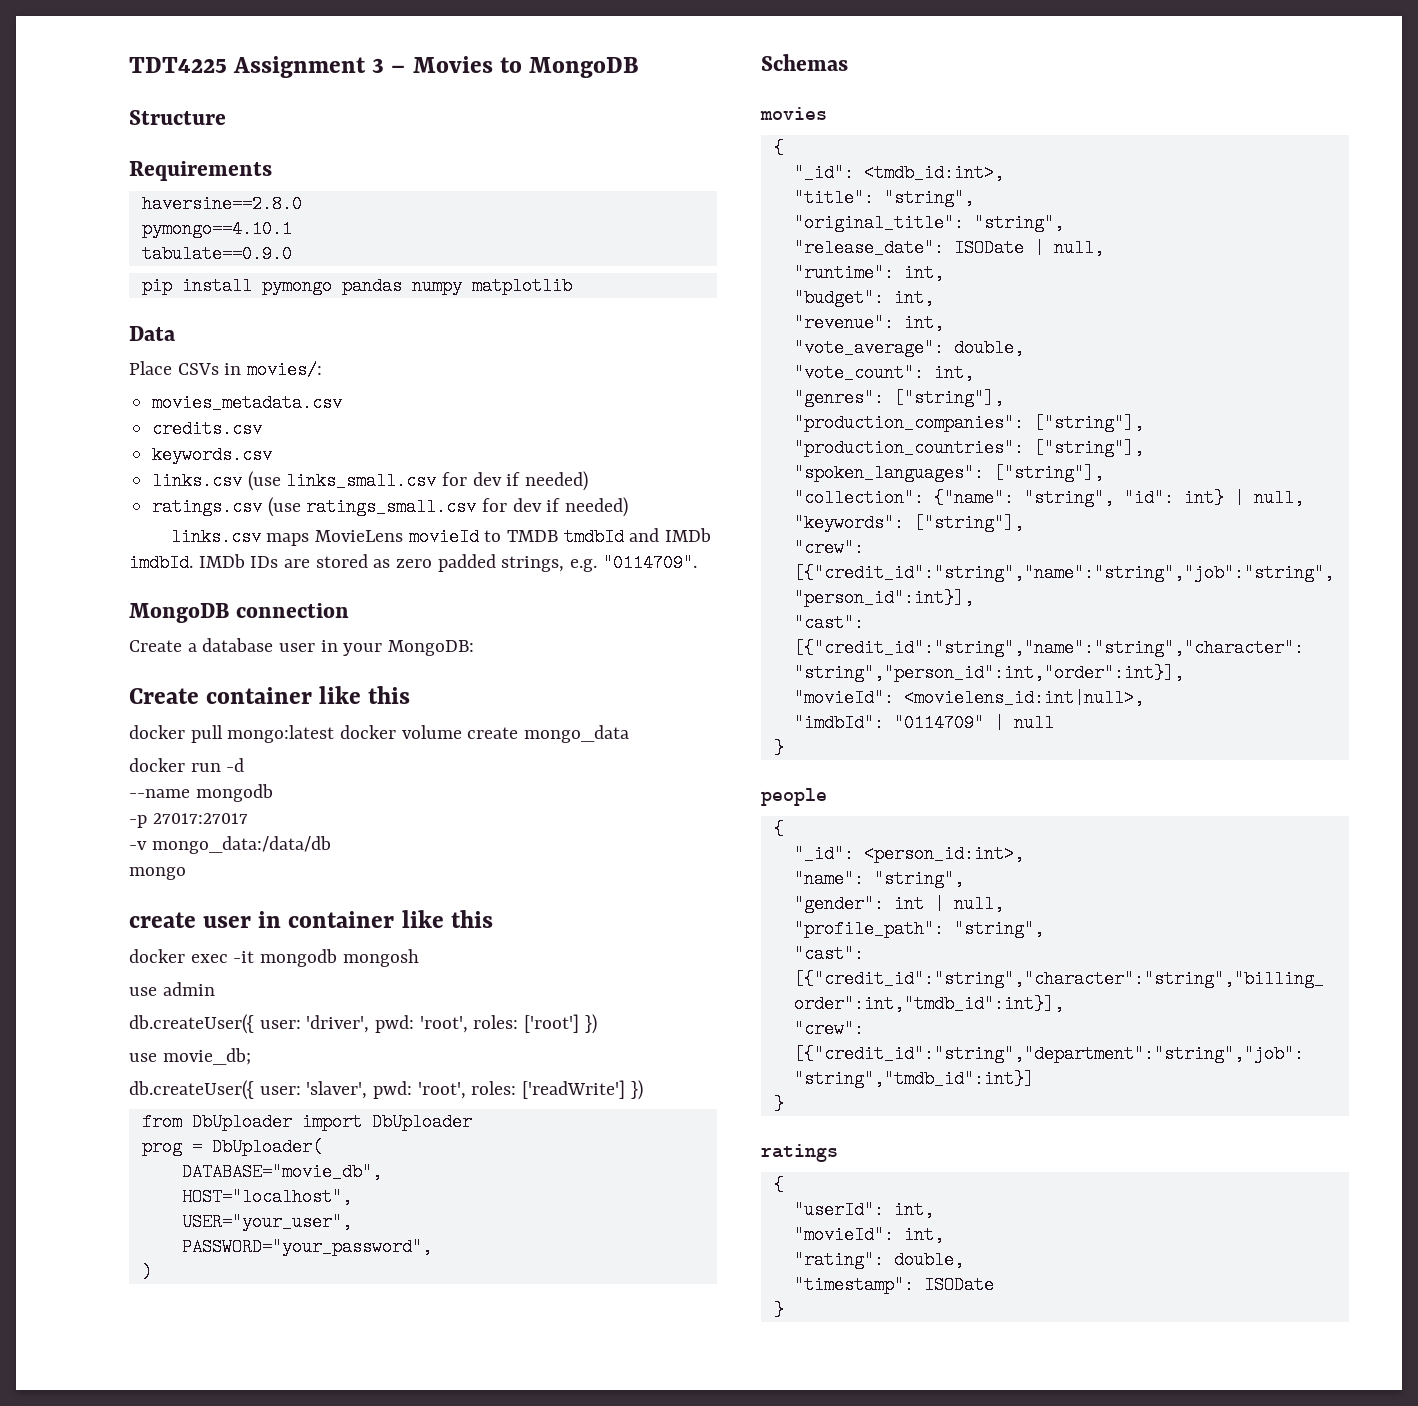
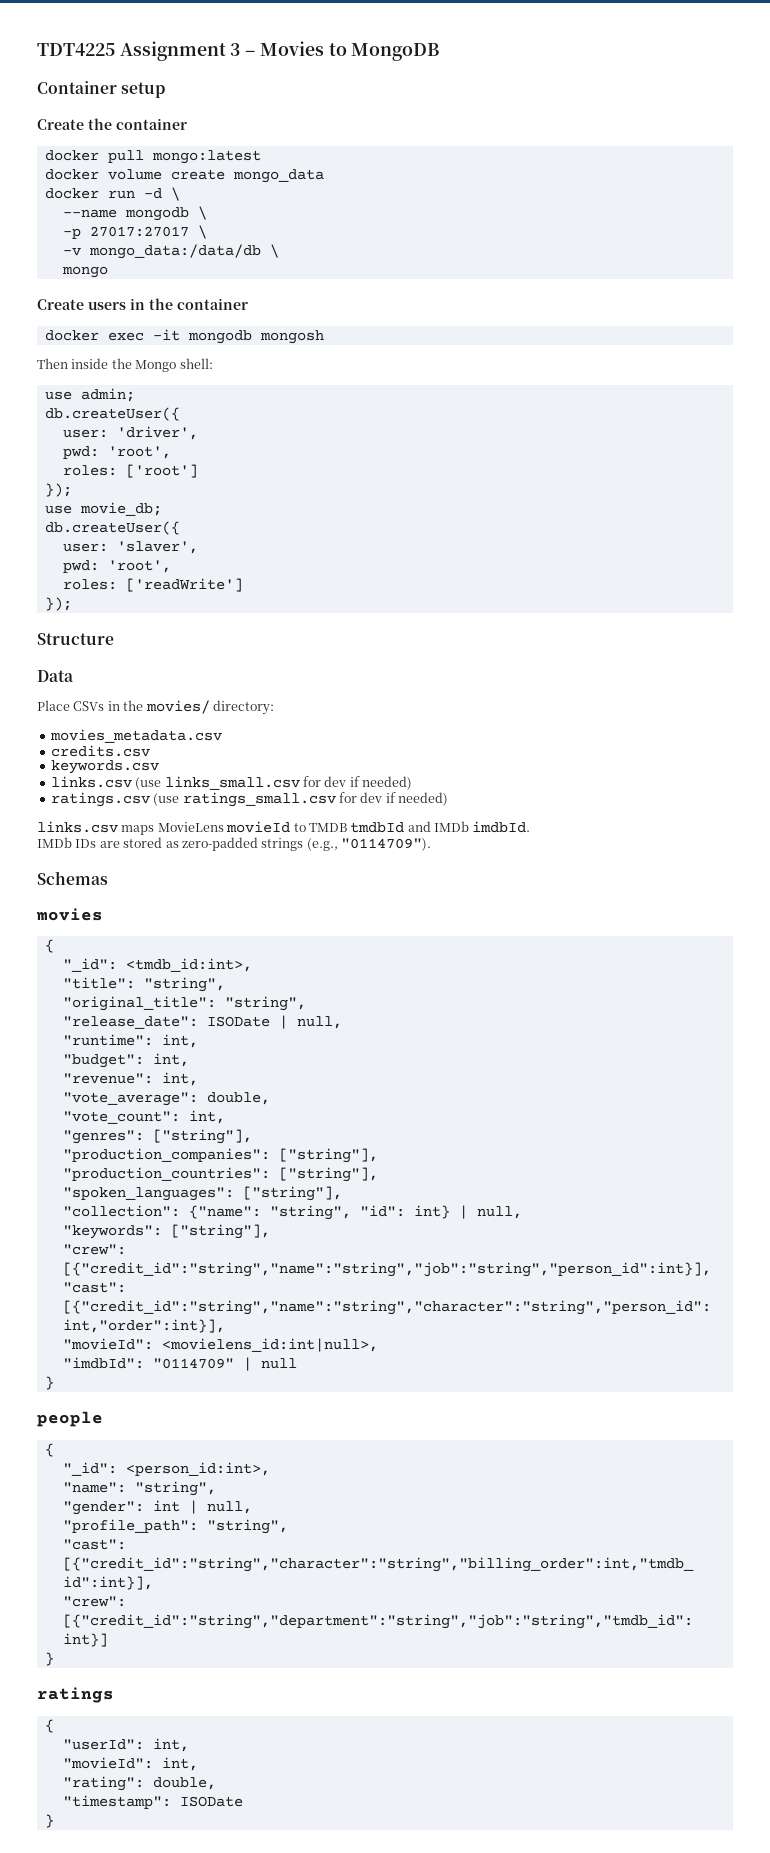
[129,110,226,125] [129,161,272,181] [141,195,302,213] [141,220,292,238] [141,245,292,263] [141,277,572,295] Structure // Requirements // haversine==2.8.0 // pymongo==4.10.1 // tabulate==0.9.0 // pip install pymongo pandas numpy matplotlib -> [37,81,166,98] [37,118,187,130] [44,150,261,164] [44,169,324,183] [44,187,180,201] [62,206,207,221] [62,225,207,239] [62,244,279,259] [61,266,108,278] [37,298,248,310] [44,329,324,344] [37,358,213,372] [44,388,135,402] [44,407,180,421] [62,426,198,440] [62,446,171,459] [62,464,198,478] [44,483,72,497] [44,502,162,516] [44,521,180,535] [62,541,198,554] [62,560,171,573] [62,578,243,592] [44,597,72,611] [37,633,114,645] Container setup // Create the container // docker pull mongo:latest // docker volume create mongo_data // docker run -d \ // --name mongodb \ // -p 27017:27017 \ // -v mongo_data:/data/db \ // mongo // Create users in the container // docker exec -it mongodb mongosh // Then inside the Mongo shell: // use admin; // db.createUser({ // user: 'driver', // pwd: 'root', // roles: ['root'] // }); // use movie_db; // db.createUser({ // user: 'slaver', // pwd: 'root', // roles: ['readWrite'] // }); // Structure
[247,361,323,379] movies/: -> [123,700,274,715] the movies/ directory:
(193, 563) none -> (531, 827) //
[396,554,697,572] [129,603,349,623] [129,638,475,656] [129,686,411,704] [129,725,630,743] [129,758,245,772] [129,784,273,802] [129,813,248,828] [129,836,331,854] [129,867,186,880] [129,910,493,928] [129,949,419,967] [129,982,215,996] [129,1014,597,1034] [129,1048,251,1065] [129,1080,643,1100] [141,1113,472,1131] [141,1138,322,1156] [181,1163,382,1181] [181,1188,352,1206] [181,1213,352,1231] [181,1238,432,1256] [141,1263,152,1281] zero padded strings, e.g. "0114709". // MongoDB connection // Create a database user in your MongoDB: // Create container like this // docker pull mongo:latest docker volume create mongo_data // docker run -d // --name mongodb // -p 27017:27017 // -v mongo_data:/data/db // mongo // create user in container like this // docker exec -it mongodb mongosh // use admin // db.createUser({ user: 'driver', pwd: 'root', roles: ['root'] }) // use movie_db; // db.createUser({ user: 'slaver', pwd: 'root', roles: ['readWrite'] }) // from DbUploader import DbUploader // prog = DbUploader( // DATABASE="movie_db", // HOST="localhost", // USER="your_user", // PASSWORD="your_password", // ) -> [181,837,431,851] zero-padded strings (e.g., "0114709").

